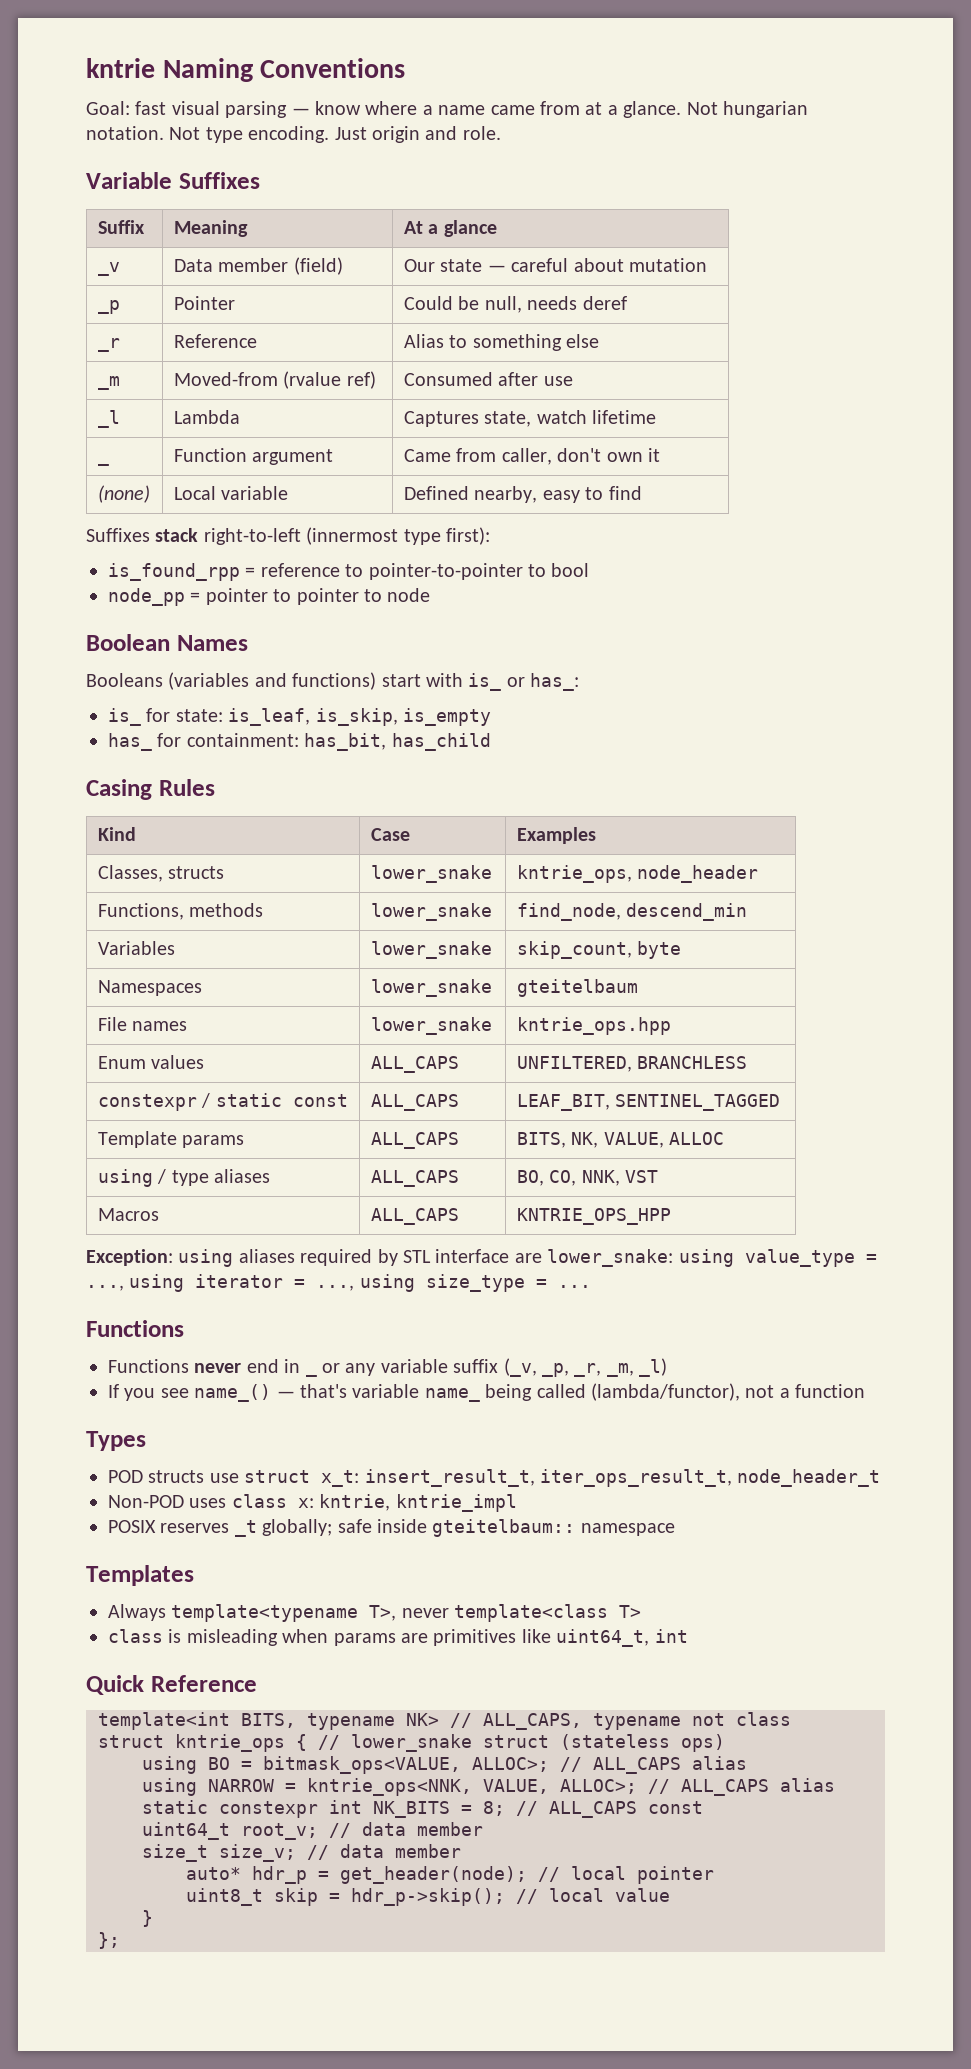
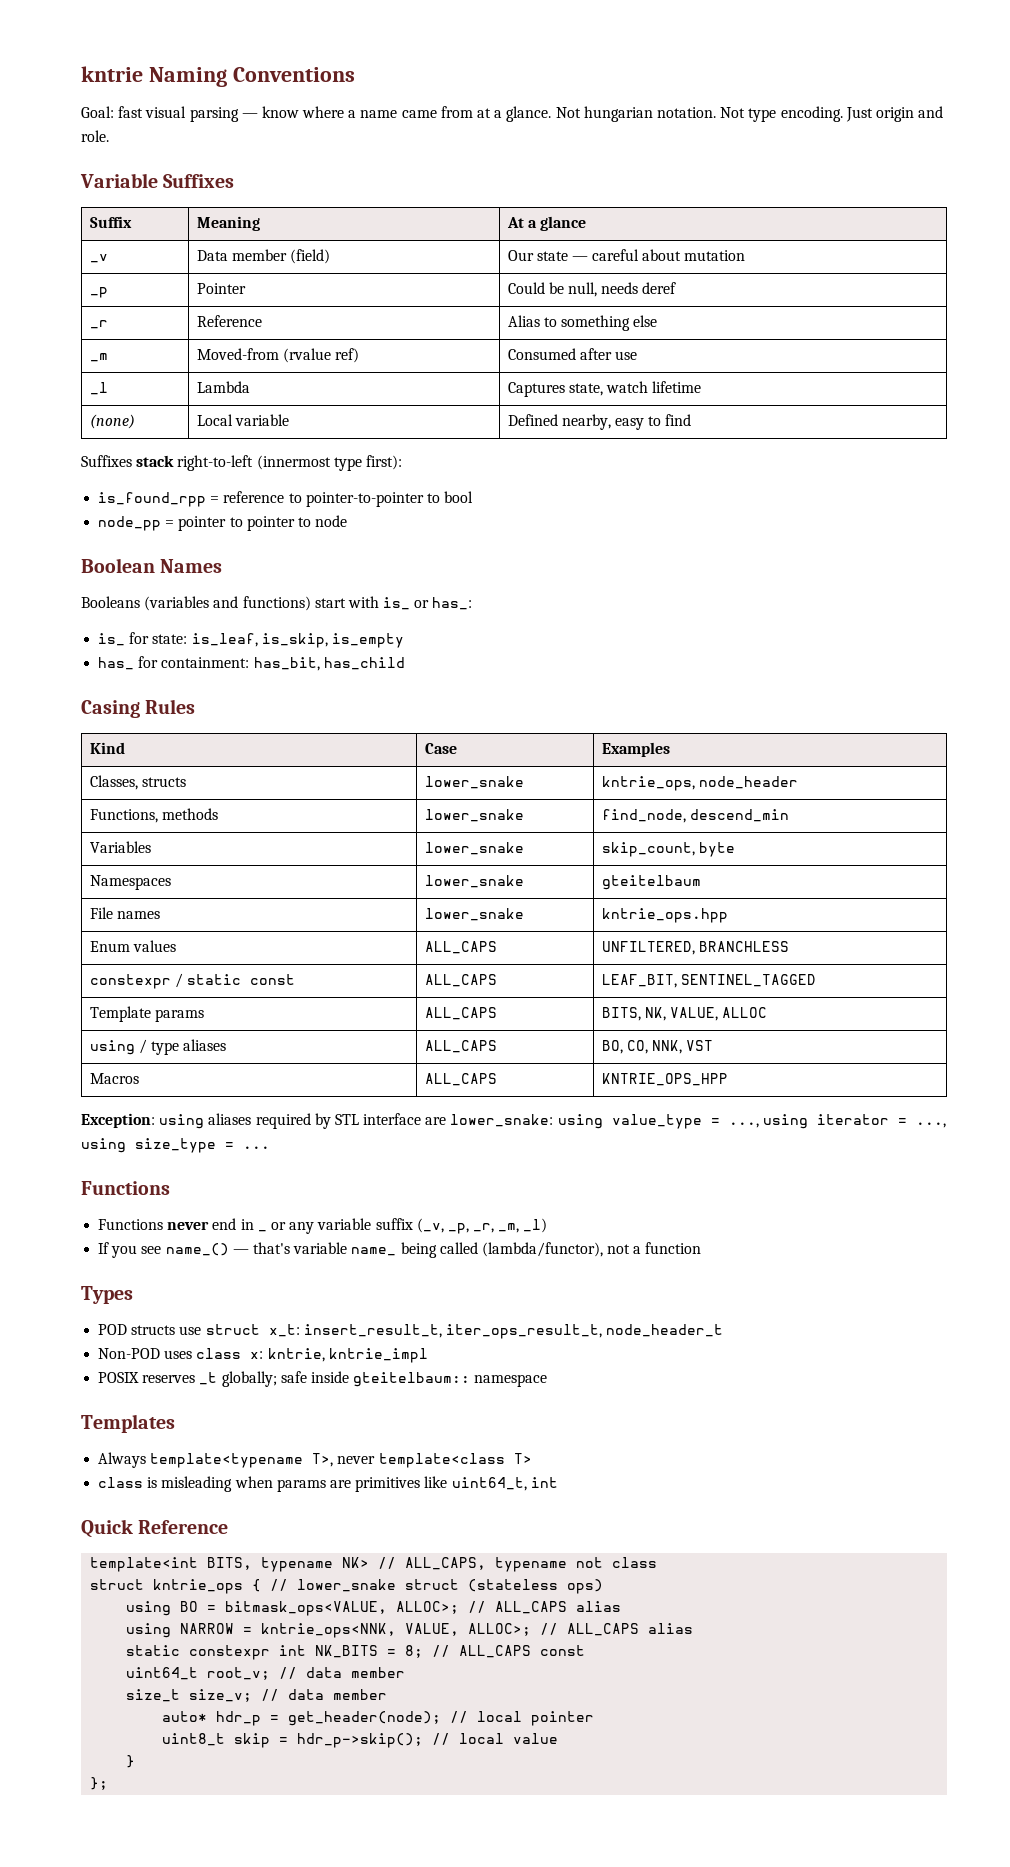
[97,462,109,466] [173,448,334,465] [403,448,660,465] // _ | Function argument | Came from caller, don't own it -> (702, 387) none

